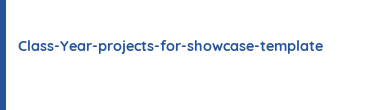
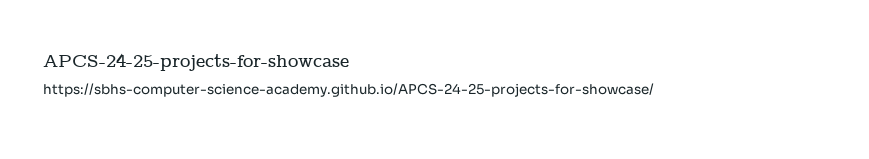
[18,40,323,54] Class-Year-projects-for-showcase-template -> [43,53,349,71] [43,83,654,97] APCS-24-25-projects-for-showcase // https://sbhs-computer-science-academy.github.io/APCS-24-25-projects-for-showcase/

